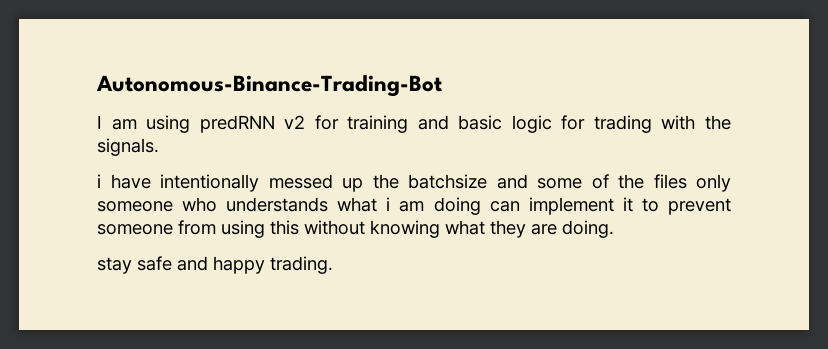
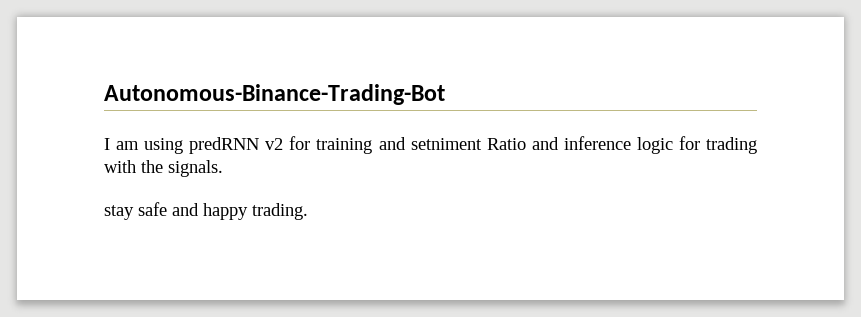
[458,115,503,130] basic -> [410,136,631,150] setniment Ratio and inference
[97,174,731,192] [97,197,731,215] [97,220,614,238] // i have intentionally messed up the batchsize and some of the files only someone who understands what i am doing can implement it to prevent someone from using this without knowing what they are doing. -> (223, 168) none

